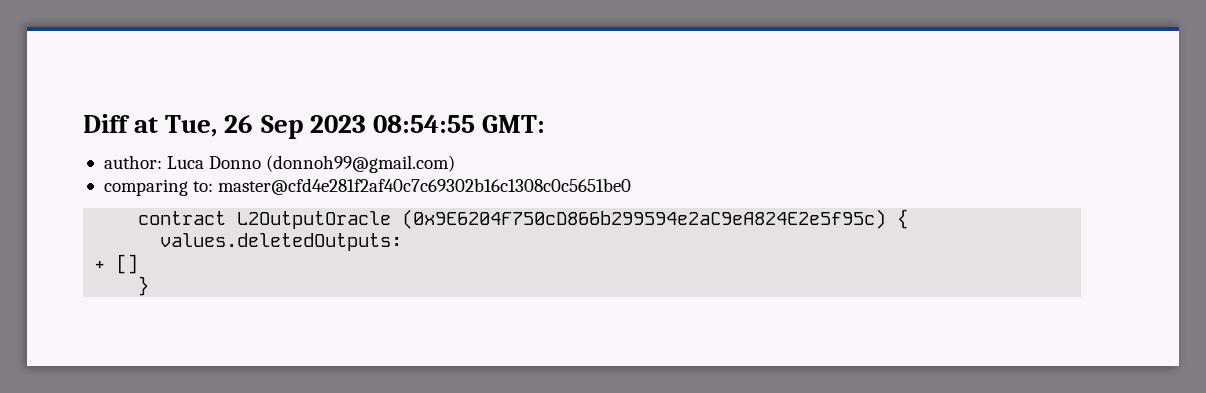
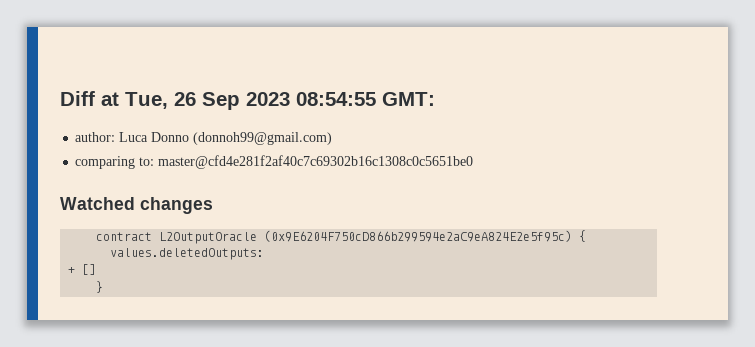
(632, 186) none -> [60,197,213,214] // Watched changes

